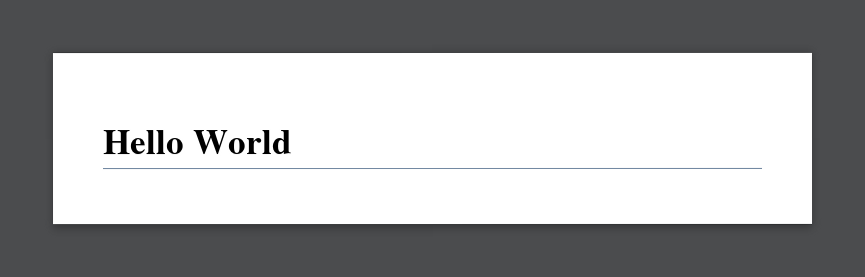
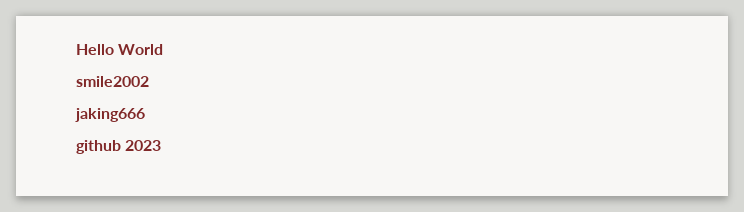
(293, 142) none -> [76,76,149,87] [75,108,145,122] [76,140,162,154] // smile2002 // jaking666 // github 2023

